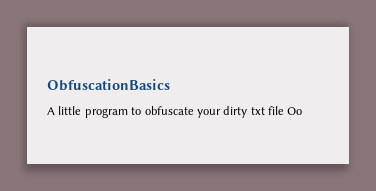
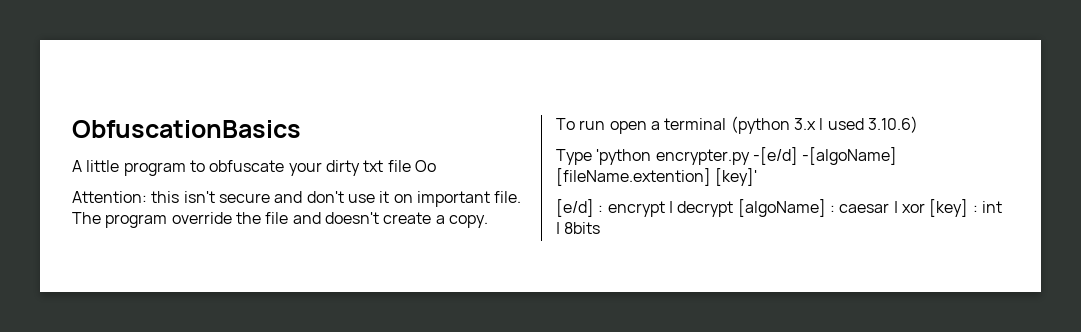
(303, 111) none -> [72,191,522,207] [72,212,488,228] [556,116,918,134] [556,147,898,165] [556,168,758,186] [556,199,1002,217] [556,222,601,234] // Attention: this isn't secure and don't use it on important file. The program override the file and doesn't create a copy. // To run open a terminal (python 3.x I used 3.10.6) // Type 'python encrypter.py -[e/d] -[algoName] [fileName.extention] [key]' // [e/d] : encrypt | decrypt [algoName] : caesar | xor [key] : int | 8bits

